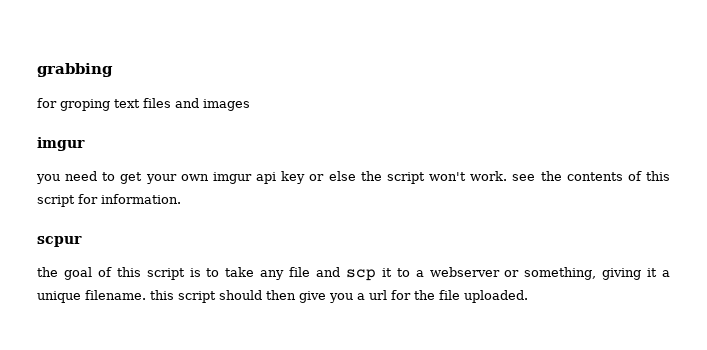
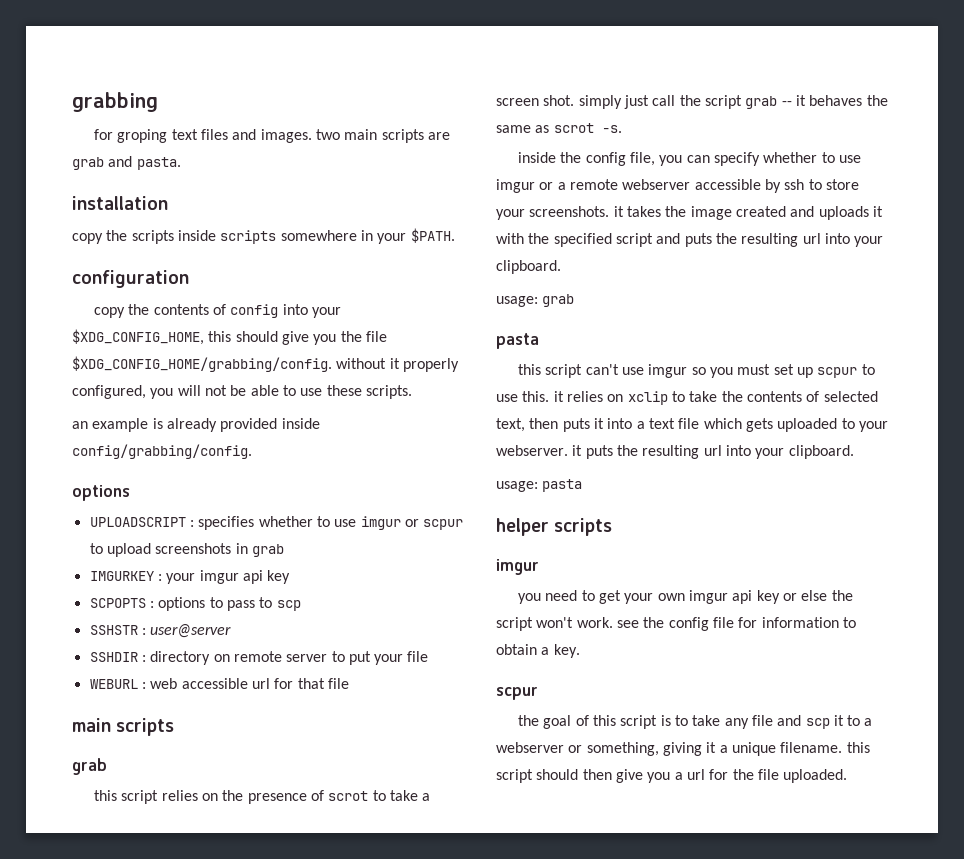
[203,99,250,111] images -> [260,129,450,143] [72,156,181,170] [72,196,168,210] [72,228,455,244] [72,270,189,288] [94,304,341,318] [72,329,387,345] [72,356,459,372] [72,385,412,399] [72,418,320,432] [72,444,252,459] [72,485,130,501] [89,516,464,530] [89,543,284,557] [89,570,291,584] [89,597,301,611] [89,624,232,638] [89,651,429,665] [89,678,349,689] [72,718,175,736] [72,758,107,775] [94,790,431,804] [496,95,888,109] [496,123,622,133] [518,152,861,166] [496,179,859,193] [496,206,883,220] [496,233,884,247] [496,260,561,274] [496,294,575,307] [496,333,539,349] [518,364,875,378] [496,391,878,405] [496,418,888,432] [496,445,854,459] [496,479,583,492] [496,518,613,536] images. two main scripts are grab and pasta. // installation // copy the scripts inside scripts somewhere in your $PATH. // configuration // copy the contents of config into your $XDG_CONFIG_HOME, this should give you the file $XDG_CONFIG_HOME/grabbing/config. without it properly configured, you will not be able to use these scripts. // an example is already provided inside config/grabbing/config. // options // UPLOADSCRIPT : specifies whether to use imgur or scpur to upload screenshots in grab // IMGURKEY : your imgur api key // SCPOPTS : options to pass to scp // SSHSTR : user@server // SSHDIR : directory on remote server to put your file // WEBURL : web accessible url for that file // main scripts // grab // this script relies on the presence of scrot to take a screen shot. simply just call the script grab -- it behaves the same as scrot -s. // inside the config file, you can specify whether to use imgur or a remote webserver accessible by ssh to store your screenshots. it takes the image created and uploads it with the specified script and puts the resulting url into your clipboard. // usage: grab // pasta // this script can't use imgur so you must set up scpur to use this. it relies on xclip to take the contents of selected text, then puts it into a text file which gets uploaded to your webserver. it puts the resulting url into your clipboard. // usage: pasta // helper scripts
[566,171,670,181] [37,194,181,207] contents of this script for information. -> [668,617,856,631] [496,644,580,658] config file for information to obtain a key.

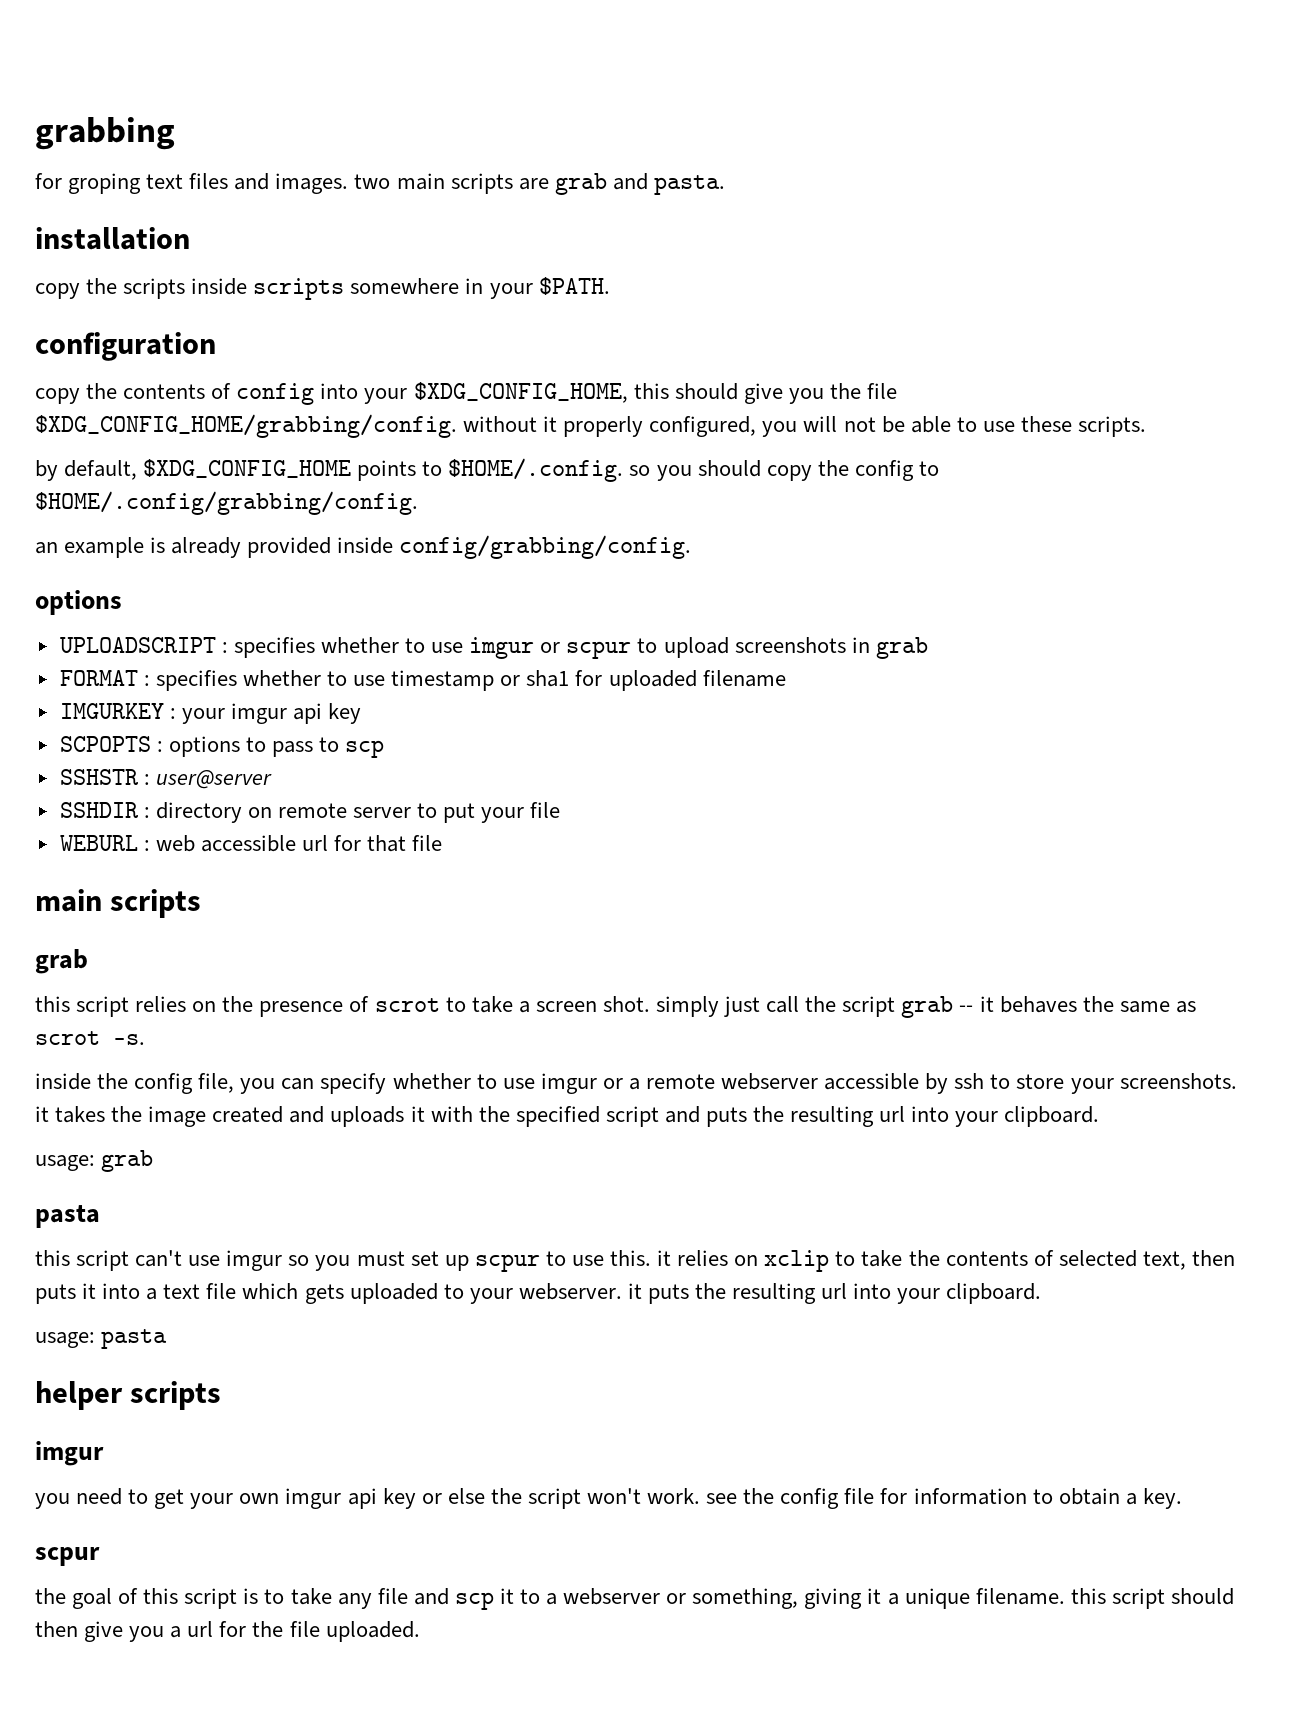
(412, 392) none -> [35,458,939,482] [35,491,418,515] // by default, $XDG_CONFIG_HOME points to $HOME/.config. so you should copy the config to $HOME/.config/grabbing/config.
(284, 550) none -> [59,670,786,691] // FORMAT : specifies whether to use timestamp or sha1 for uploaded filename

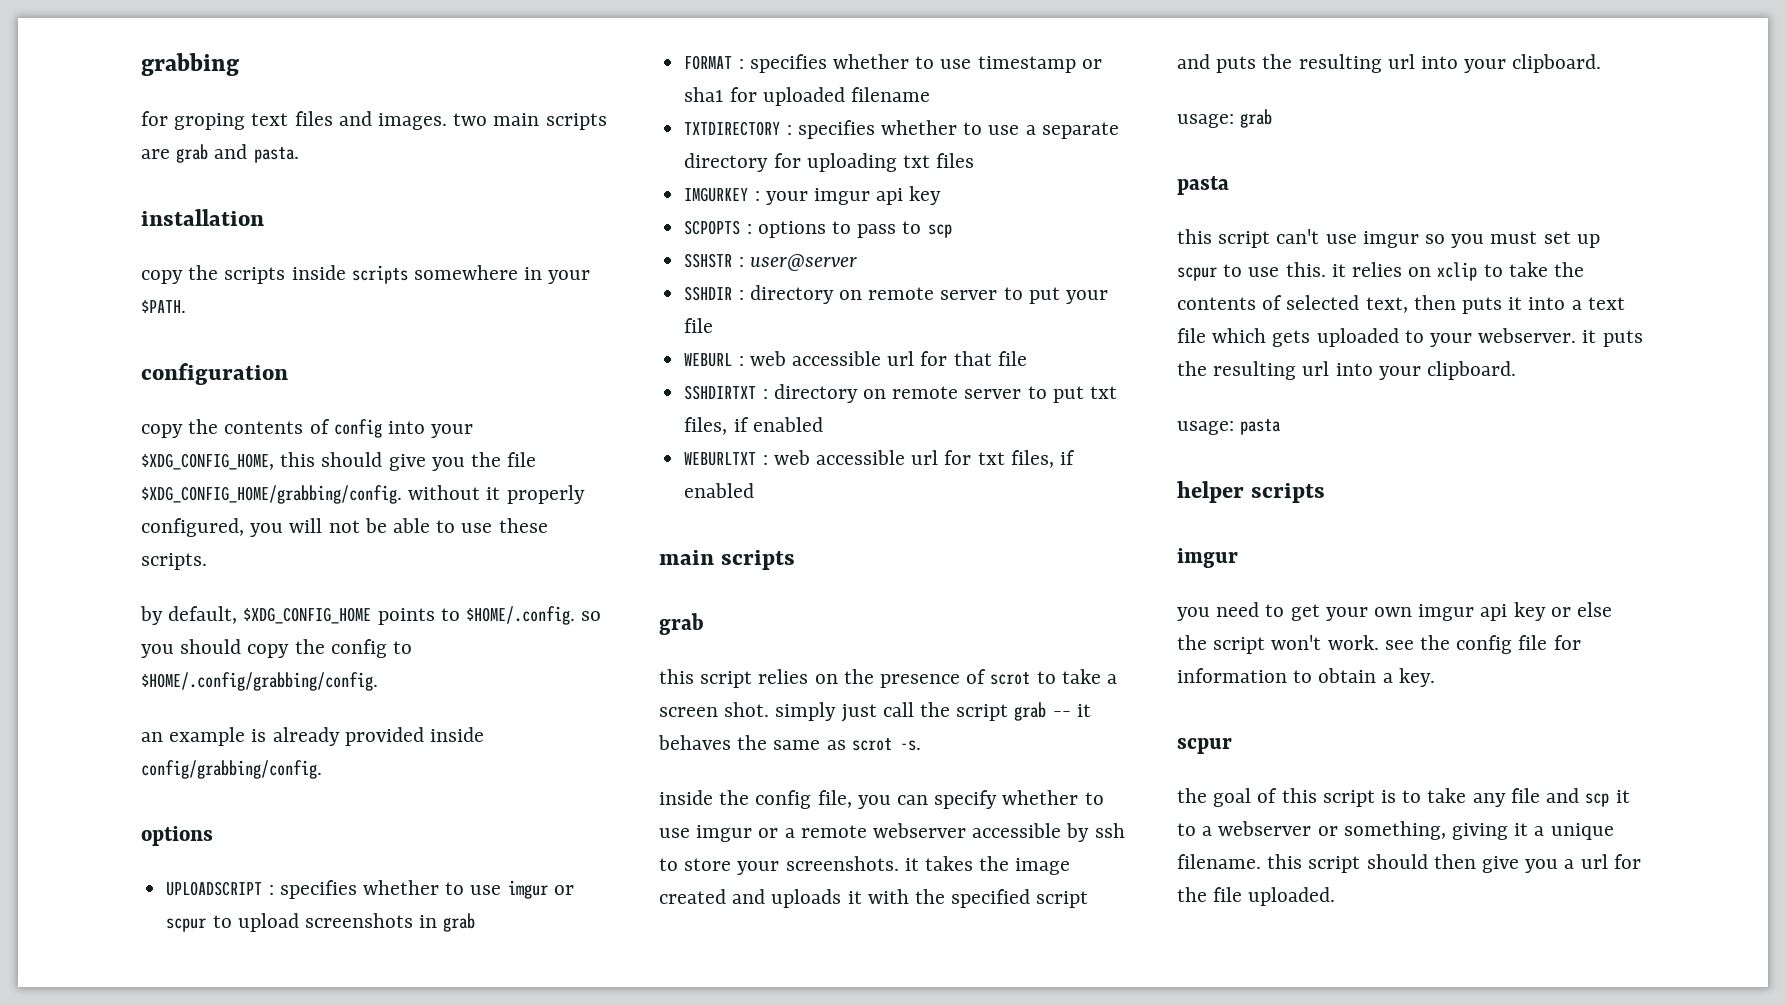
(786, 678) none -> [684,120,1119,139] [684,153,975,172] // TXTDIRECTORY : specifies whether to use a separate directory for uploading txt files
(443, 843) none -> [684,384,1117,403] [684,417,823,435] [684,450,1075,468] [684,483,755,498] // SSHDIRTXT : directory on remote server to put txt files, if enabled // WEBURLTXT : web accessible url for txt files, if enabled

